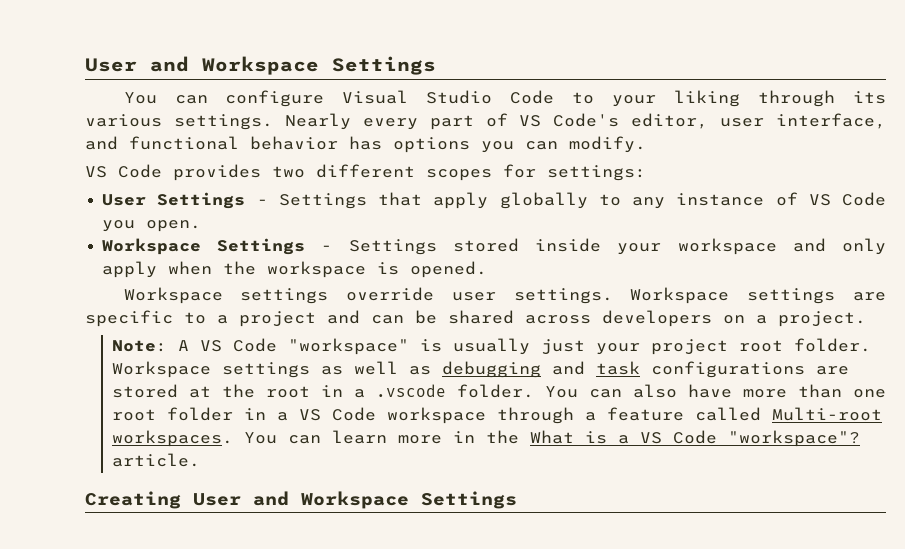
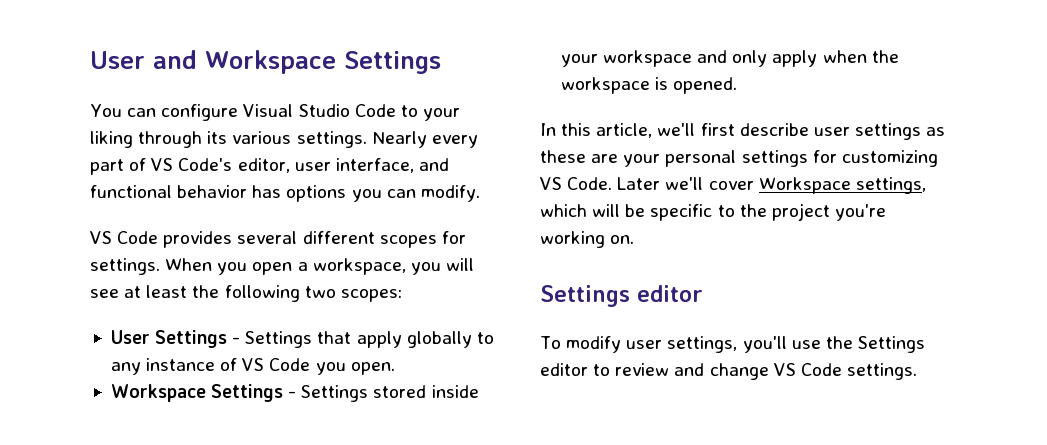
[272,166,305,178] two -> [237,231,298,244] several
[547,165,646,181] settings: -> [90,258,474,275] [90,285,402,302] settings. When you open a workspace, you will see at least the following two scopes:
[123,287,886,304] [85,310,866,327] [111,338,871,355] [111,361,849,378] [111,384,886,398] [111,407,882,424] [111,430,860,447] [111,453,200,467] [85,491,517,509] Workspace settings override user settings. Workspace settings are specific to a project and can be shared across developers on a project. // Note: A VS Code "workspace" is usually just your project root folder. Workspace settings as well as debugging and task configurations are stored at the root in a .vscode folder. You can also have more than one root folder in a VS Code workspace through a feature called Multi-root workspaces. You can learn more in the What is a VS Code "workspace"? article. // Creating User and Workspace Settings -> [540,123,946,140] [540,150,938,167] [540,177,926,194] [540,203,886,221] [540,231,635,248] [540,285,703,307] [540,336,925,353] [540,363,917,380] In this article, we'll first describe user settings as these are your personal settings for customizing VS Code. Later we'll cover Workspace settings, which will be specific to the project you're working on. // Settings editor // To modify user settings, you'll use the Settings editor to review and change VS Code settings.

